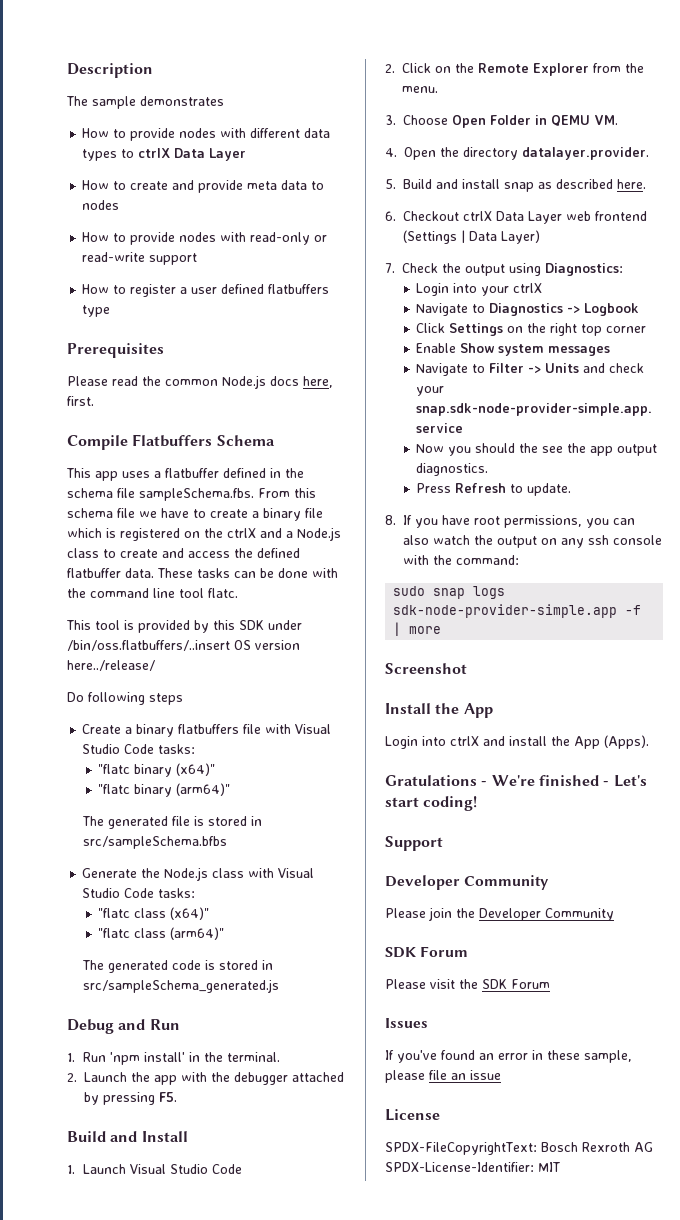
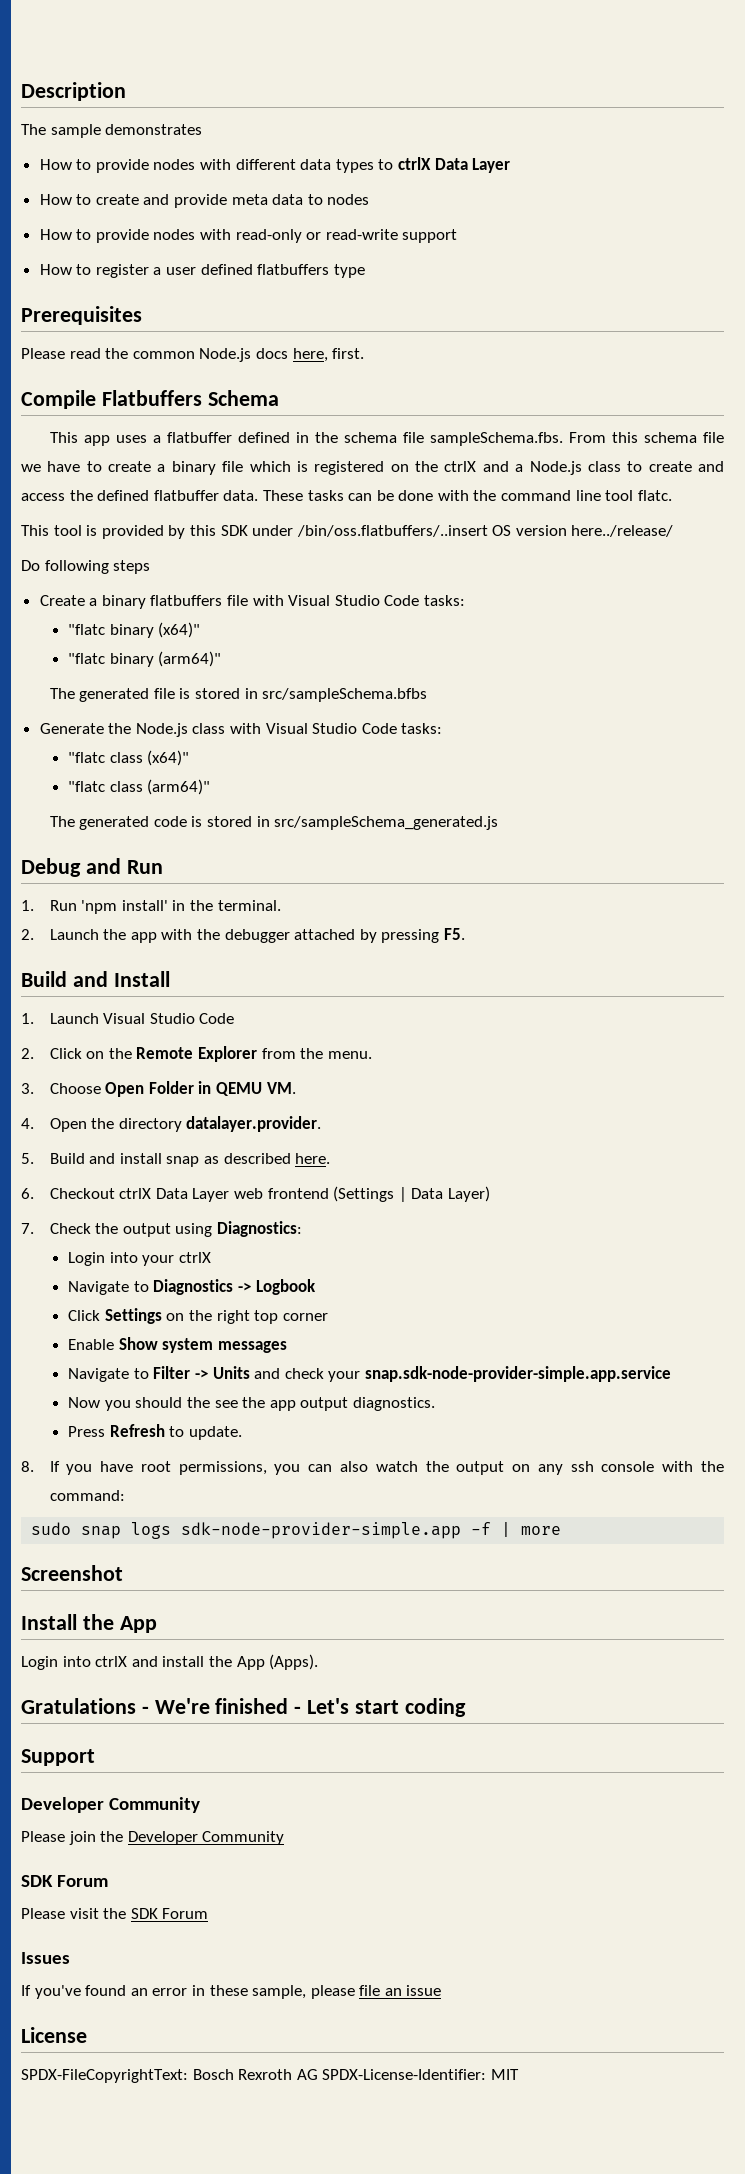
[423,796,478,811] coding! -> [404,1698,466,1717] coding

